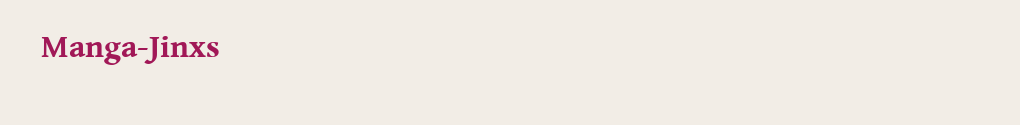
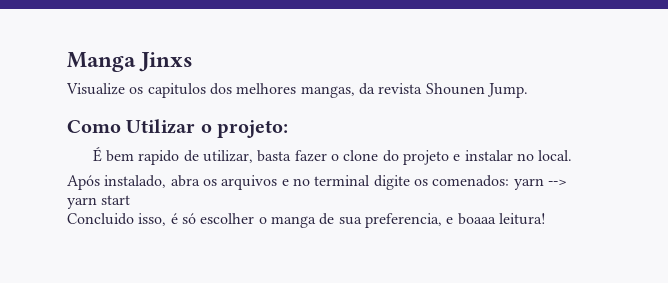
[41,36,220,65] Manga-Jinxs -> [67,52,194,72] [66,83,528,98] [67,119,289,138] [92,147,573,165] [67,175,567,190] [67,195,131,209] [67,213,546,228] Manga Jinxs // Visualize os capitulos dos melhores mangas, da revista Shounen Jump. // Como Utilizar o projeto: // É bem rapido de utilizar, basta fazer o clone do projeto e instalar no local. // Após instalado, abra os arquivos e no terminal digite os comenados: yarn --> yarn start // Concluido isso, é só escolher o manga de sua preferencia, e boaaa leitura!

